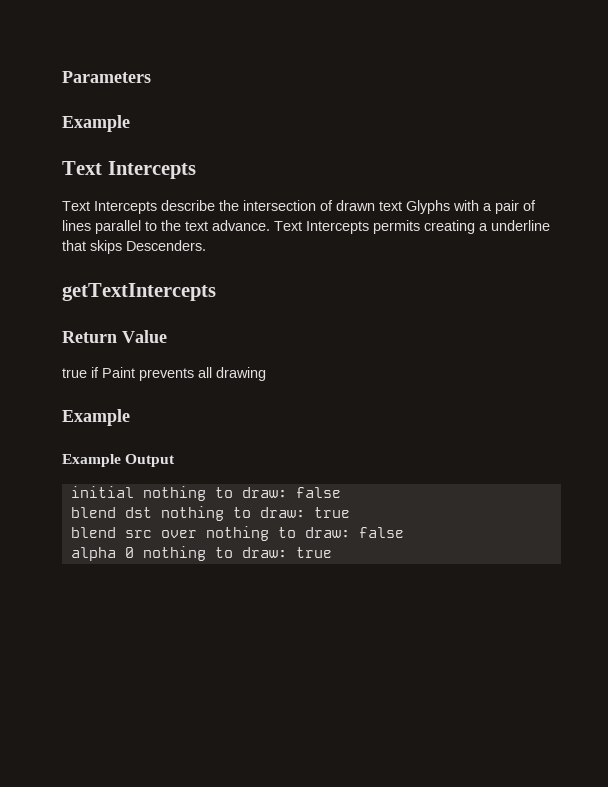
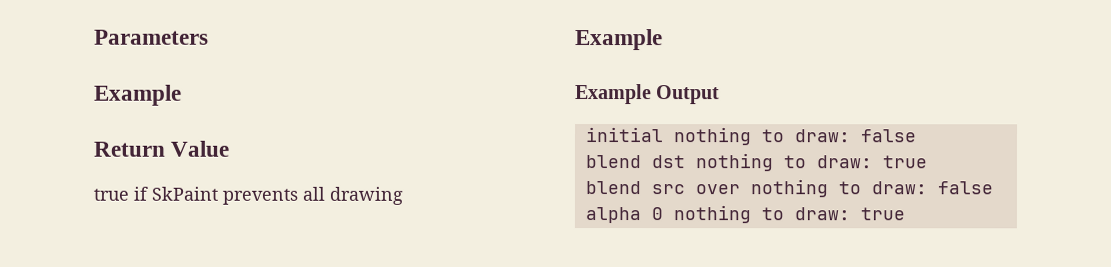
[62,161,196,179] [62,200,536,214] [62,220,550,234] [62,240,206,254] [62,283,216,301] // Text Intercepts // Text Intercepts describe the intersection of drawn text Glyphs with a pair of lines parallel to the text advance. Text Intercepts permits creating a underline that skips Descenders. // getTextIntercepts -> (182, 95) none
[102,367,135,378] Paint -> [151,186,218,201] SkPaint

